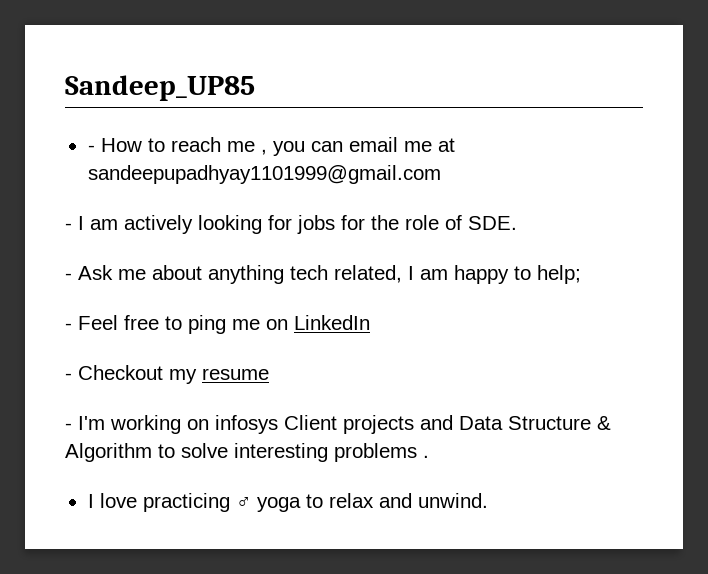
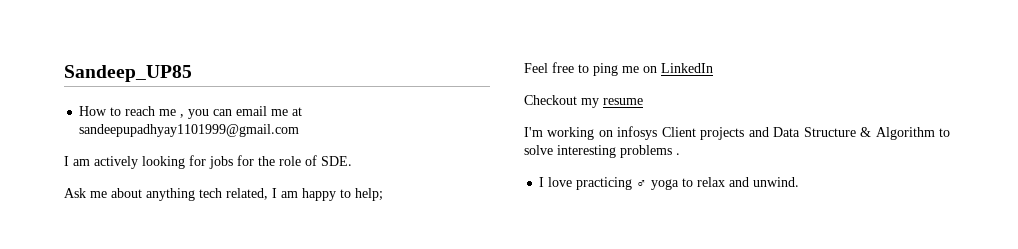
[87,145,95,152] - -> (192, 73) none
[65,223,72,230] - -> (300, 130) none
[65,273,72,280] - -> (352, 161) none
[65,323,72,330] - -> (383, 194) none
[65,373,72,380] - -> (713, 68) none
[65,423,72,430] - -> (643, 101) none

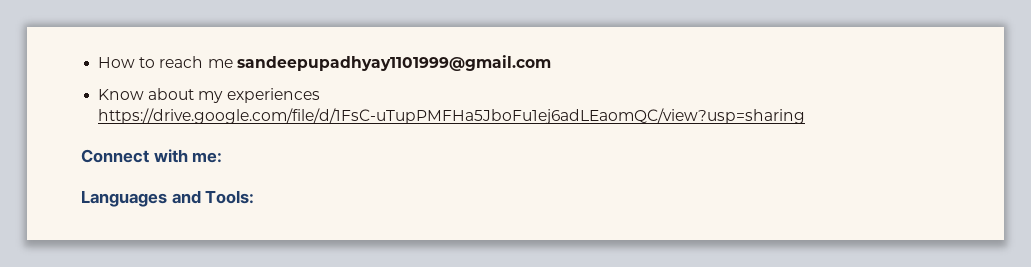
[64,65,192,82] Sandeep_UP85 // -> (98, 62) none
[180,106,303,119] [79,124,300,137] [64,155,352,169] [64,188,383,201] [524,62,713,76] [524,95,643,108] [524,126,950,140] [524,145,680,158] [539,177,800,190] , you can email me at sandeepupadhyay1101999@gmail.com // I am actively looking for jobs for the role of SDE. // Ask me about anything tech related, I am happy to help; // Feel free to ping me on LinkedIn // Checkout my resume // I'm working on infosys Client projects and Data Structure & Algorithm to solve interesting problems . // I love practicing ♂ yoga to relax and unwind. -> [236,55,551,71] [98,88,320,103] [98,108,806,124] [81,149,223,163] [81,190,255,207] sandeepupadhyay1101999@gmail.com // Know about my experiences https://drive.google.com/file/d/1FsC-uTupPMFHa5JboFu1ej6adLEaomQC/view?usp=sharing // Connect with me: // Languages and Tools:

